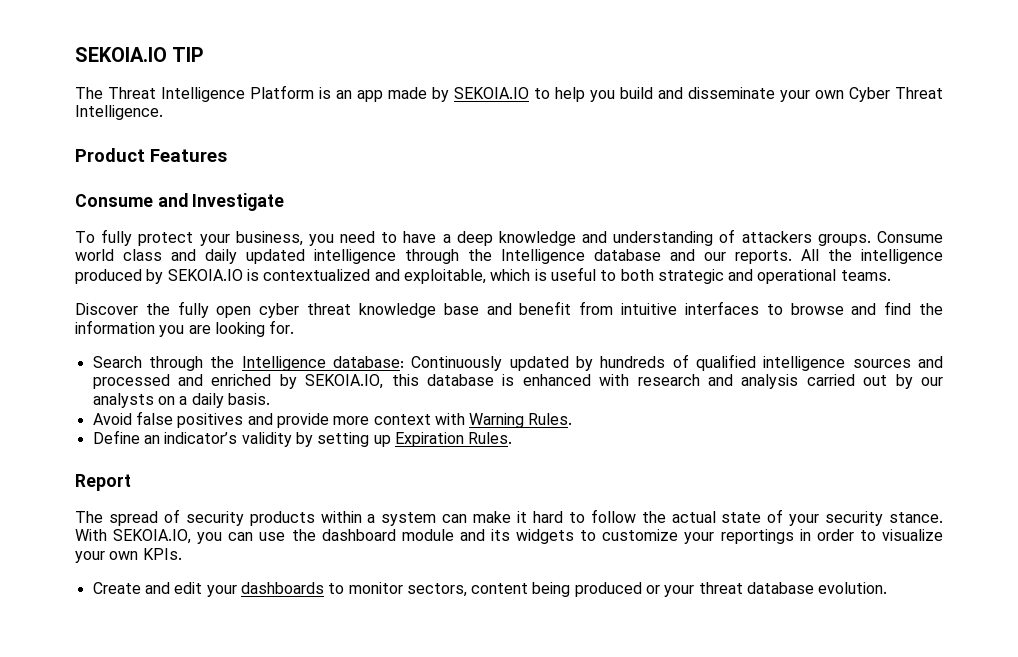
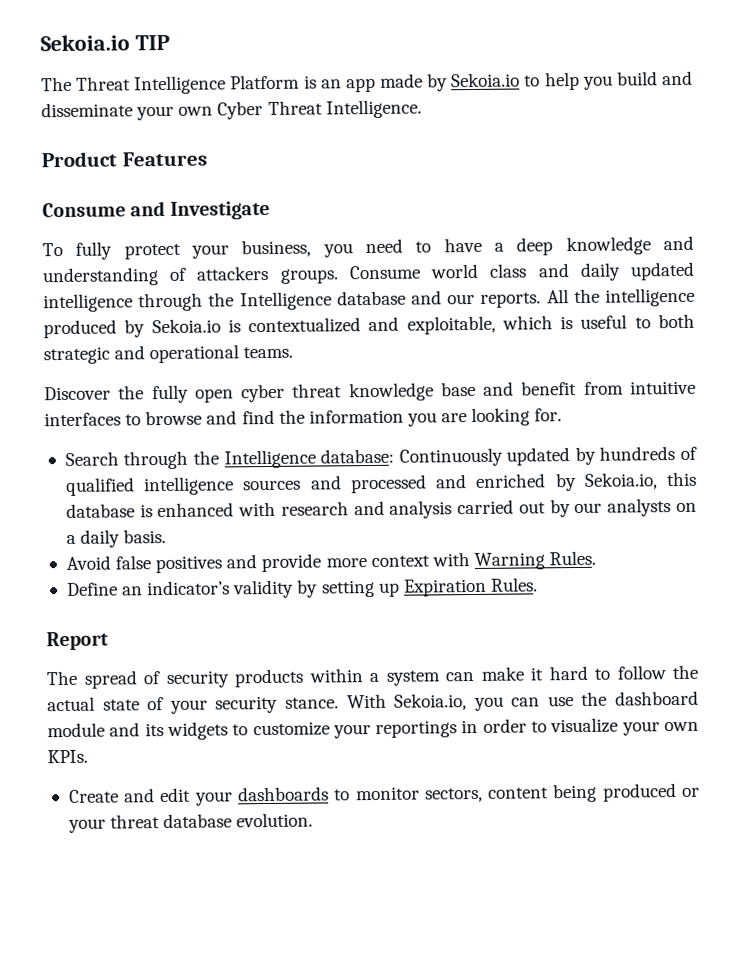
[75,47,167,62] SEKOIA.IO -> [40,34,130,52] Sekoia.io
[454,87,529,99] SEKOIA.IO -> [451,72,521,88] Sekoia.io
[167,269,243,281] SEKOIA.IO -> [151,318,221,334] Sekoia.io
[305,374,384,389] SEKOIA.IO, -> [583,472,658,490] Sekoia.io,
[113,529,192,544] SEKOIA.IO, -> [394,693,468,711] Sekoia.io,

